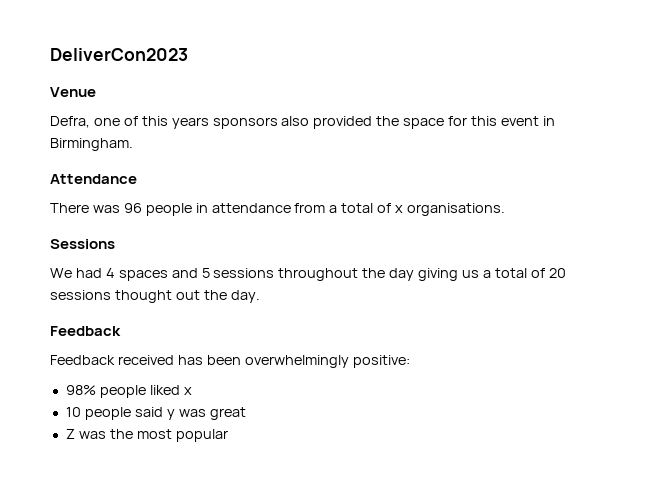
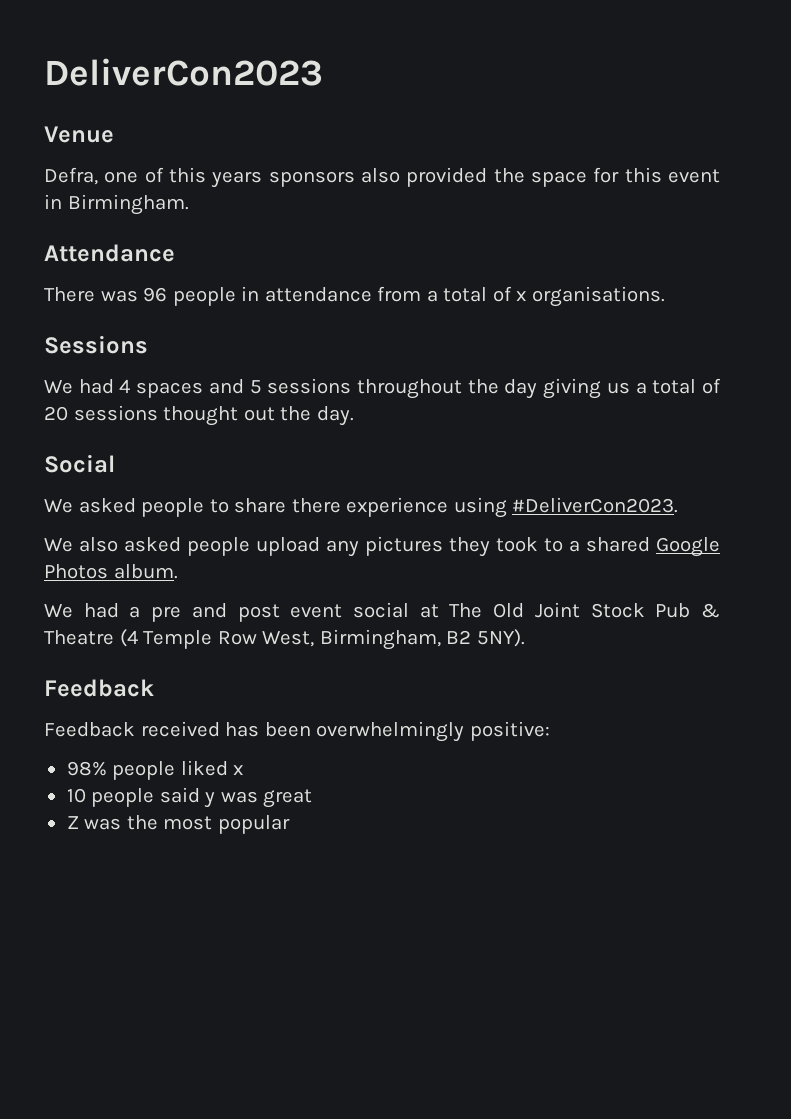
(260, 296) none -> [44,454,115,473] [44,497,679,518] [44,536,720,557] [44,564,178,579] [44,602,720,622] [44,629,525,650] // Social // We asked people to share there experience using #DeliverCon2023. // We also asked people upload any pictures they took to a shared Google Photos album. // We had a pre and post event social at The Old Joint Stock Pub & Theatre (4 Temple Row West, Birmingham, B2 5NY).

